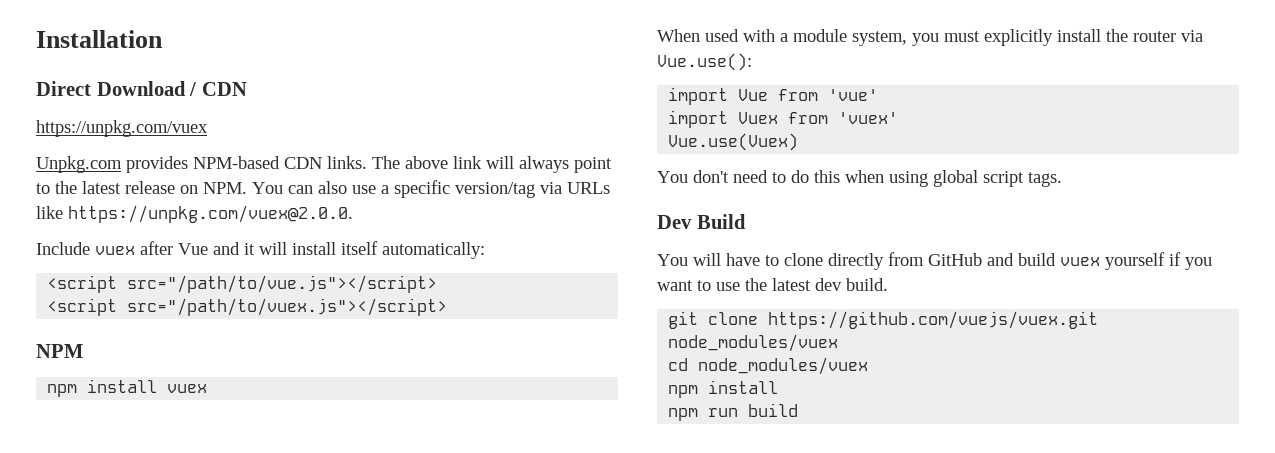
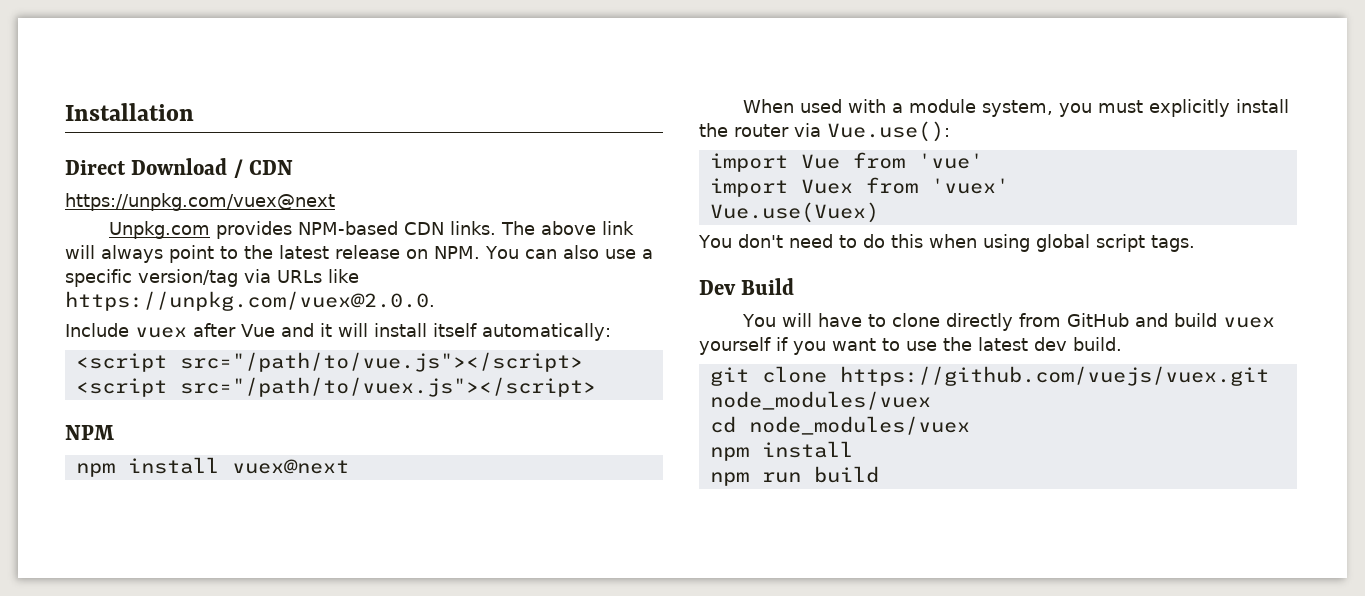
[36,120,208,137] https://unpkg.com/vuex -> [65,193,335,211] https://unpkg.com/vuex@next
[167,384,208,393] vuex -> [231,459,349,474] vuex@next

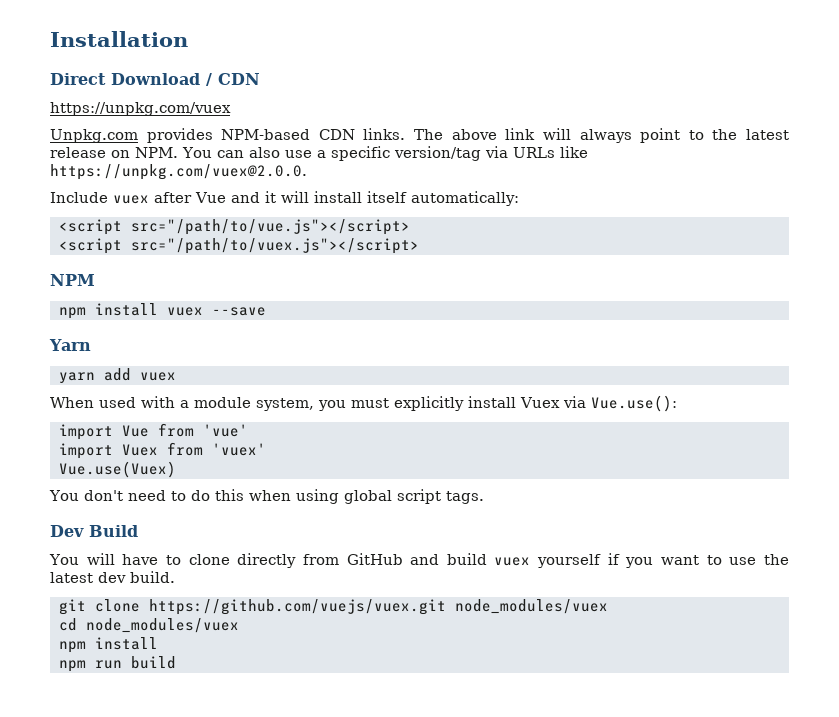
[65,193,335,211] https://unpkg.com/vuex@next -> [50,102,231,116] https://unpkg.com/vuex
[231,459,349,474] vuex@next -> [166,307,266,316] [49,339,91,351] [58,368,176,384] vuex --save // Yarn // yarn add vuex
[699,123,789,137] the router -> [520,397,560,408] Vuex

